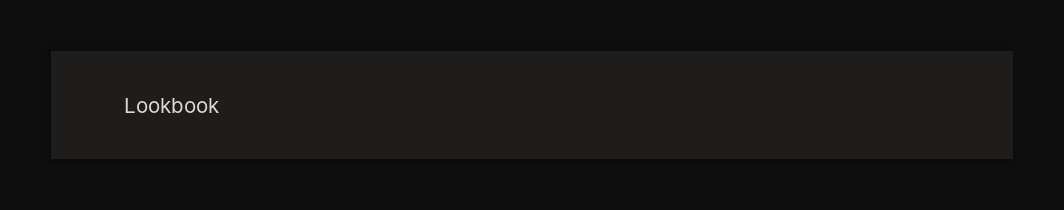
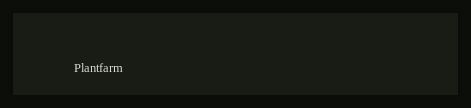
[124,98,219,113] Lookbook -> [74,63,123,72] Plantfarm

